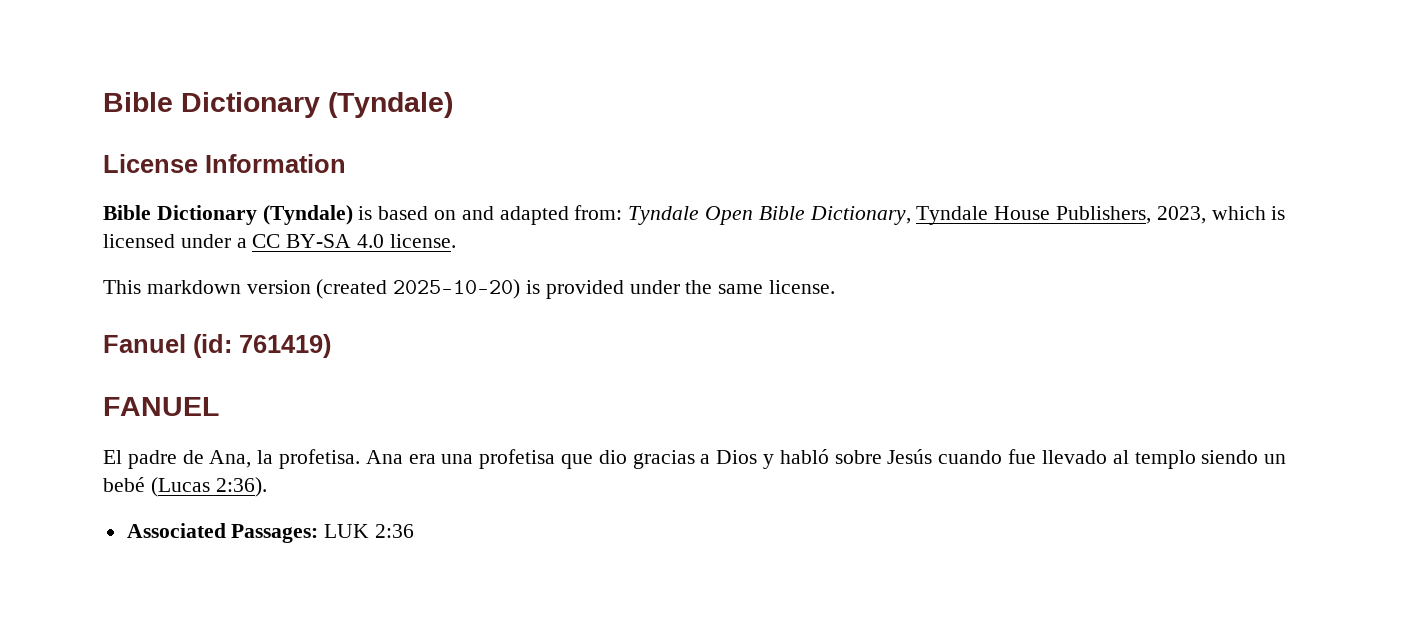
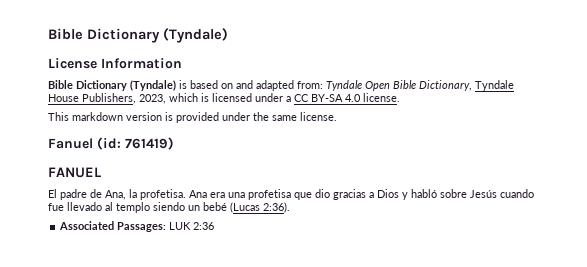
[316,279,521,299] (created 2025-10-20) -> (162, 116) none

